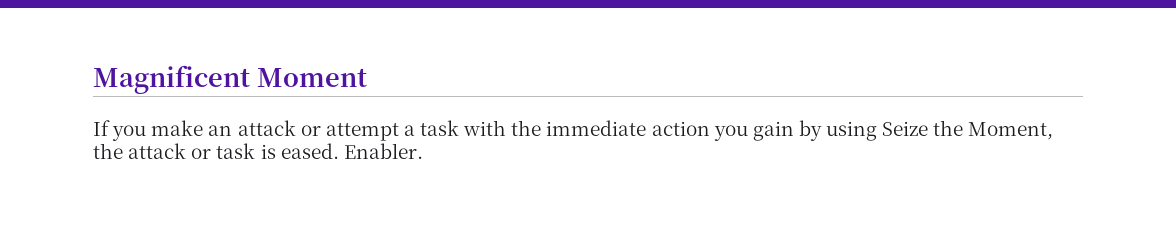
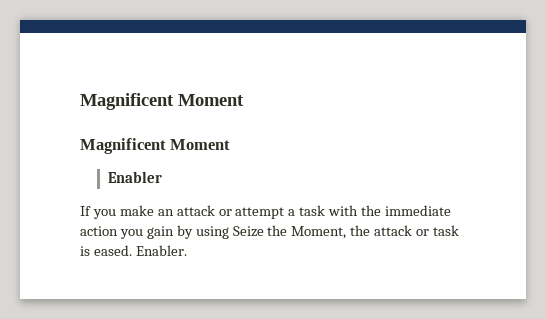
[93,65,367,94] Magnificent Moment -> [80,93,244,110] [80,138,231,154] [107,171,162,183] Magnificent Moment // Magnificent Moment // Enabler

